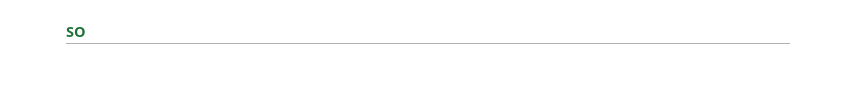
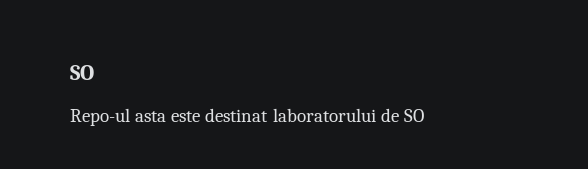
[66,27,86,37] SO -> [70,65,94,80] [70,108,424,126] SO // Repo-ul asta este destinat laboratorului de SO

